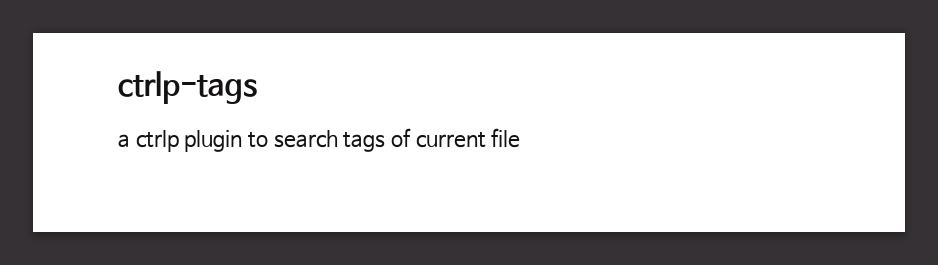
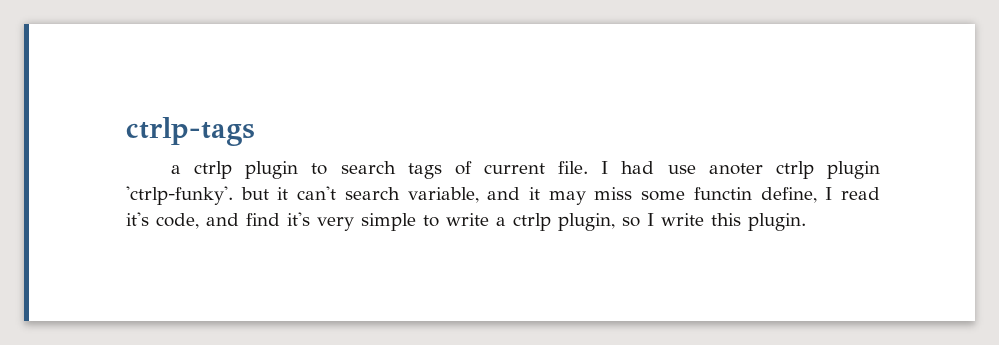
[491,128,521,148] file -> [558,161,880,179] [126,186,880,205] [126,212,806,231] file. I had use anoter ctrlp plugin 'ctrlp-funky'. but it can't search variable, and it may miss some functin define, I read it's code, and find it's very simple to write a ctrlp plugin, so I write this plugin.

